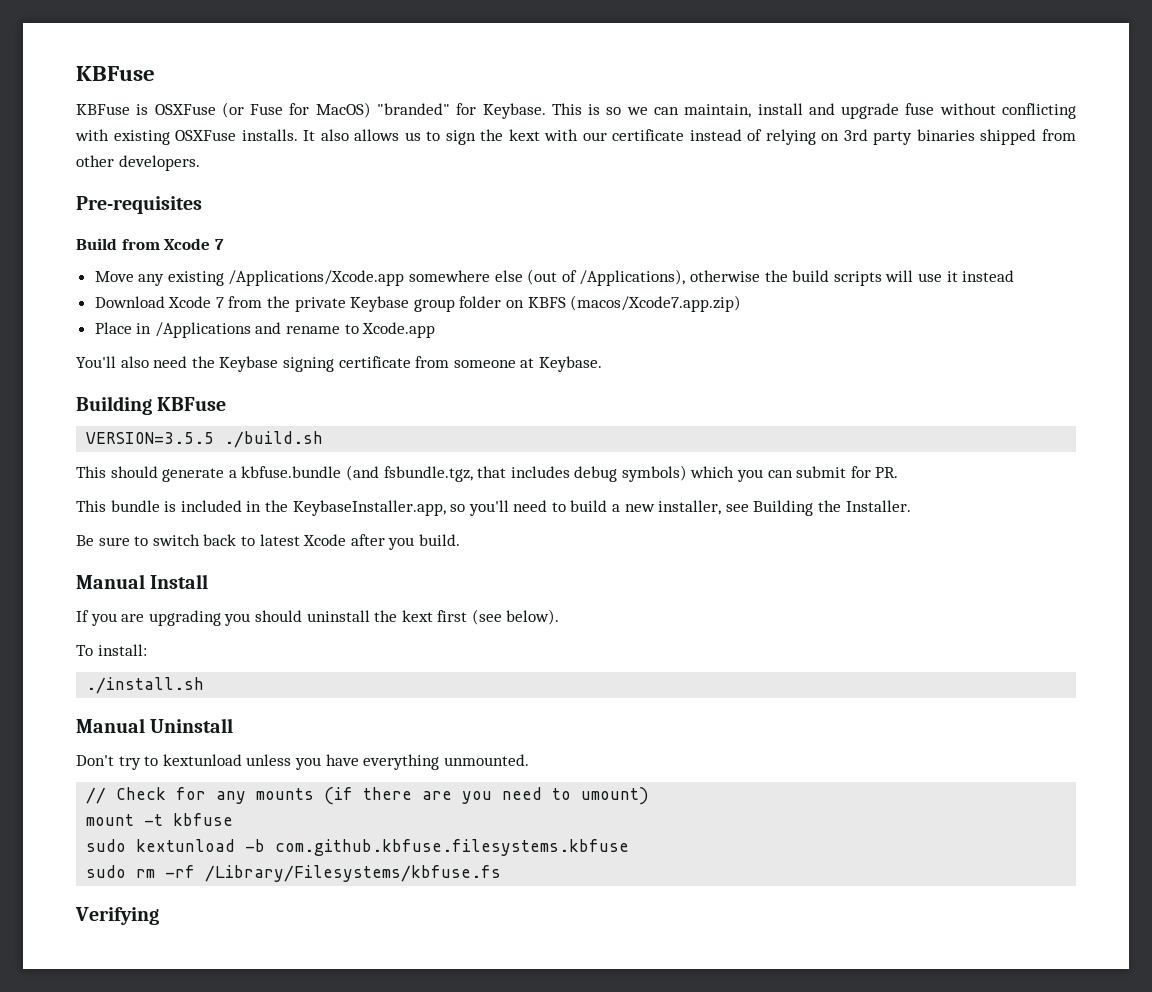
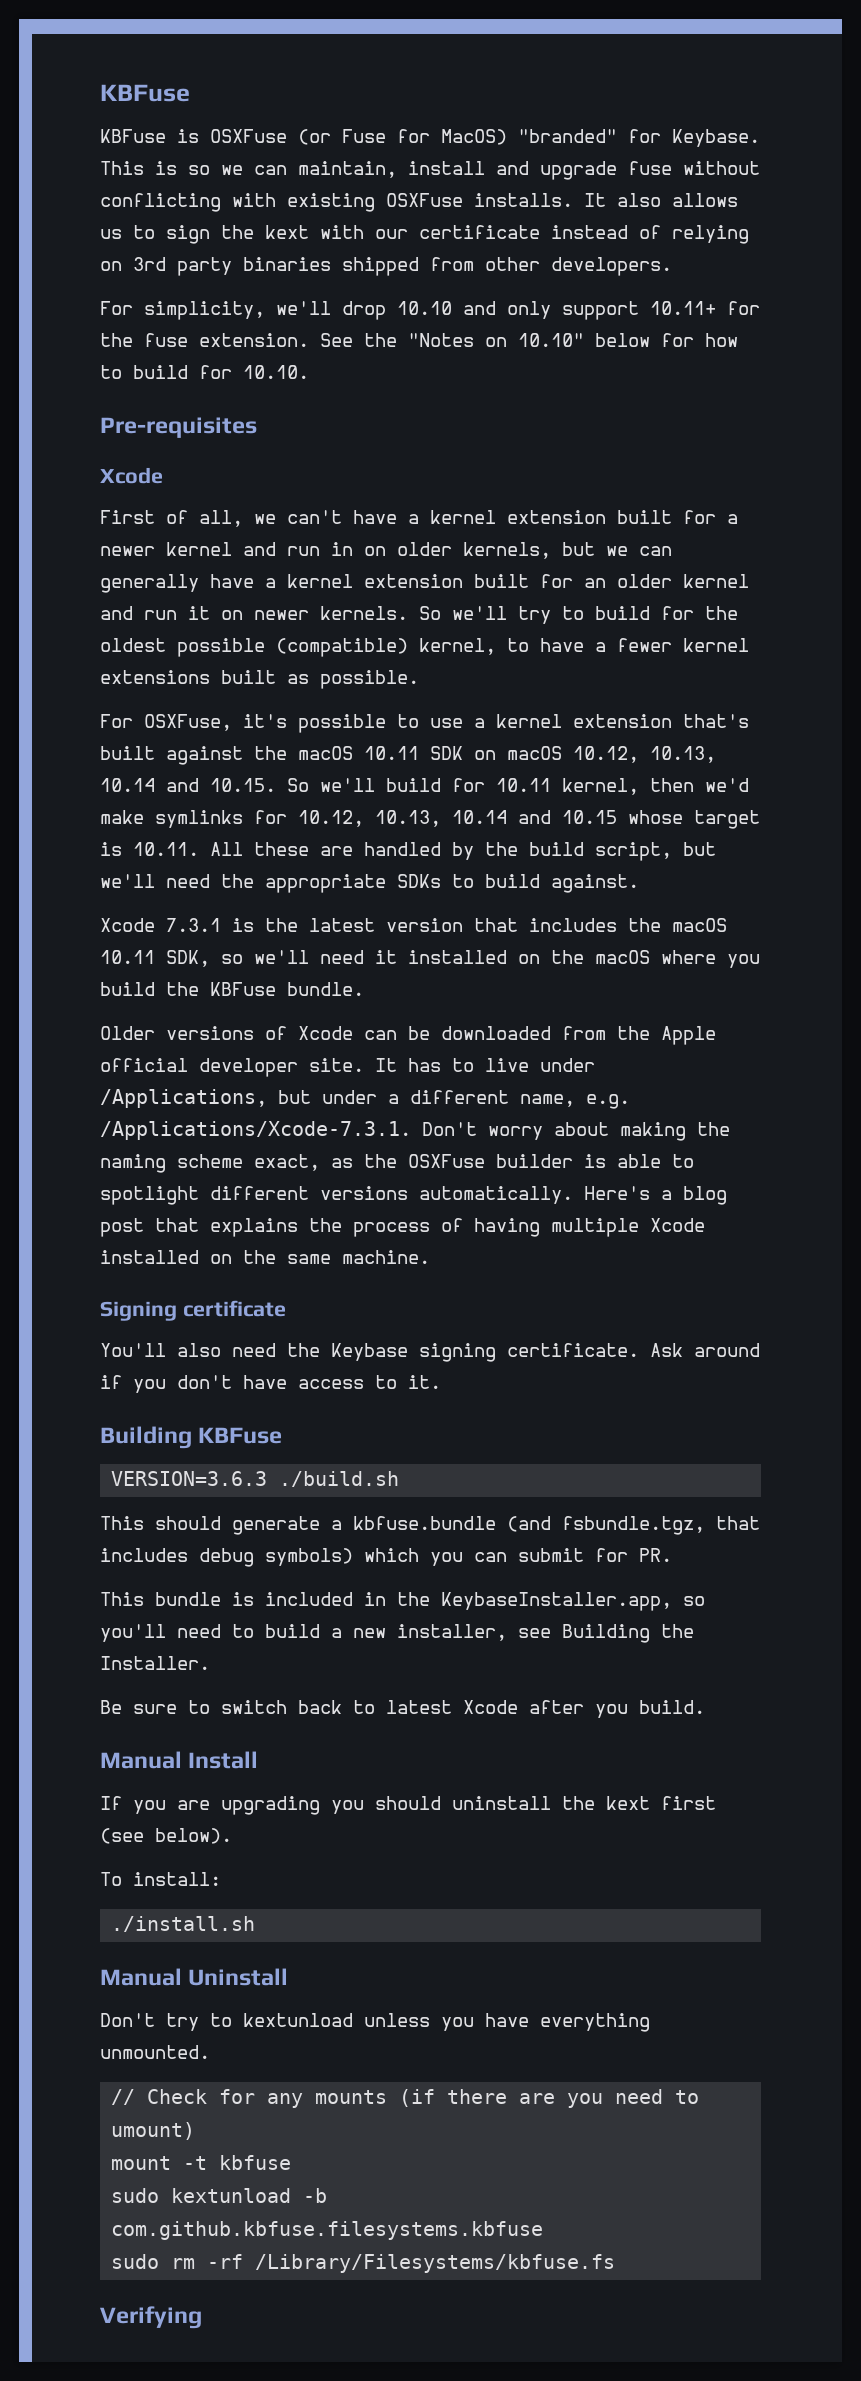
(200, 163) none -> [100,301,760,320] [100,333,738,347] [100,365,309,379] // For simplicity, we'll drop 10.10 and only support 10.11+ for the fuse extension. See the "Notes on 10.10" below for how to build for 10.10.
[76,238,224,250] [94,269,1015,286] [94,295,742,312] [94,322,436,338] Build from Xcode 7 // Move any existing /Applications/Xcode.app somewhere else (out of /Applications), otherwise the build scripts will use it instead // Download Xcode 7 from the private Keybase group folder on KBFS (macos/Xcode7.app.zip) // Place in /Applications and rename to Xcode.app -> [100,467,163,484] [100,510,738,527] [100,542,672,559] [100,574,749,593] [100,606,738,624] [100,638,749,657] [100,670,419,689] [100,714,749,733] [100,746,716,765] [100,778,749,795] [100,810,760,829] [100,842,716,861] [100,874,639,893] [100,918,727,932] [100,950,760,968] [100,982,364,996] [100,1026,716,1045] [100,1058,595,1077] [100,1089,630,1109] [100,1121,730,1141] [100,1154,694,1173] [100,1186,727,1205] [100,1218,705,1237] [100,1250,430,1264] [100,1300,286,1321] Xcode // First of all, we can't have a kernel extension built for a newer kernel and run in on older kernels, but we can generally have a kernel extension built for an older kernel and run it on newer kernels. So we'll try to build for the oldest possible (compatible) kernel, to have a fewer kernel extensions built as possible. // For OSXFuse, it's possible to use a kernel extension that's built against the macOS 10.11 SDK on macOS 10.12, 10.13, 10.14 and 10.15. So we'll build for 10.11 kernel, then we'd make symlinks for 10.12, 10.13, 10.14 and 10.15 whose target is 10.11. All these are handled by the build script, but we'll need the appropriate SDKs to build against. // Xcode 7.3.1 is the latest version that includes the macOS 10.11 SDK, so we'll need it installed on the macOS where you build the KBFuse bundle. // Older versions of Xcode can be downloaded from the Apple official developer site. It has to live under /Applications, but under a different name, e.g. /Applications/Xcode-7.3.1. Don't worry about making the naming scheme exact, as the OSXFuse builder is able to spotlight different versions automatically. Here's a blog post that explains the process of having multiple Xcode installed on the same machine. // Signing certificate
[338,356,602,372] certificate from someone at Keybase. -> [507,1343,760,1357] [100,1375,441,1393] certificate. Ask around if you don't have access to it.
[86,432,215,444] VERSION=3.5.5 -> [111,1471,268,1486] VERSION=3.6.3

